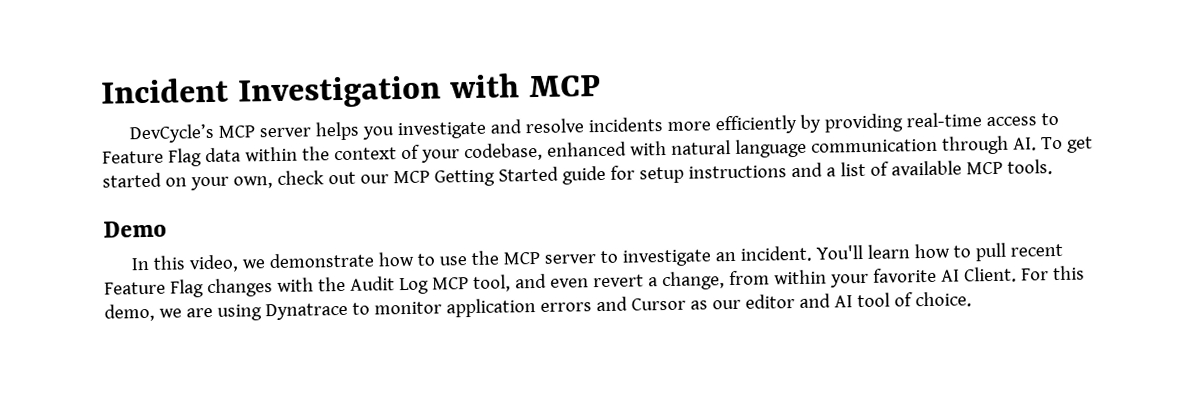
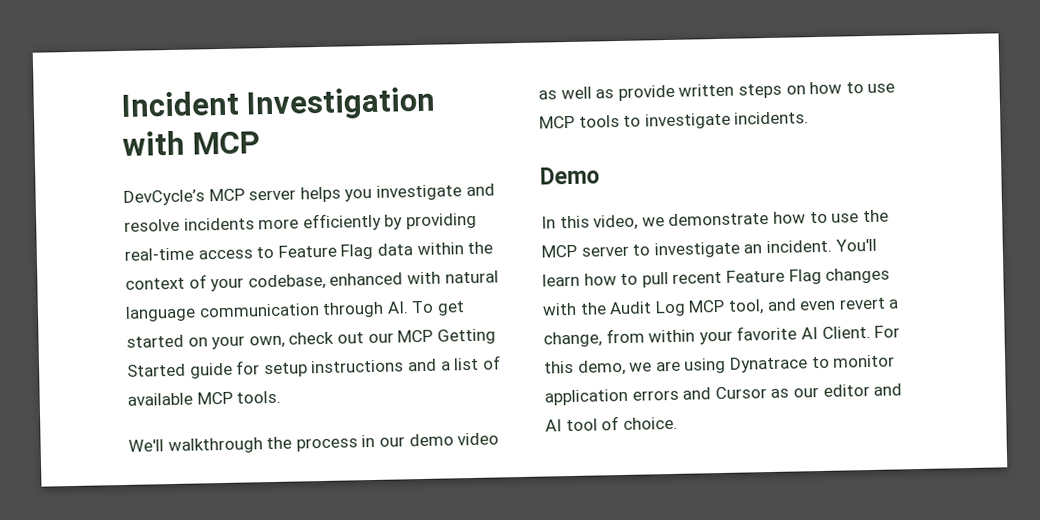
(1053, 167) none -> [128,432,500,455] [538,81,896,102] [539,111,810,130] // We'll walkthrough the process in our demo video as well as provide written steps on how to use MCP tools to investigate incidents.

